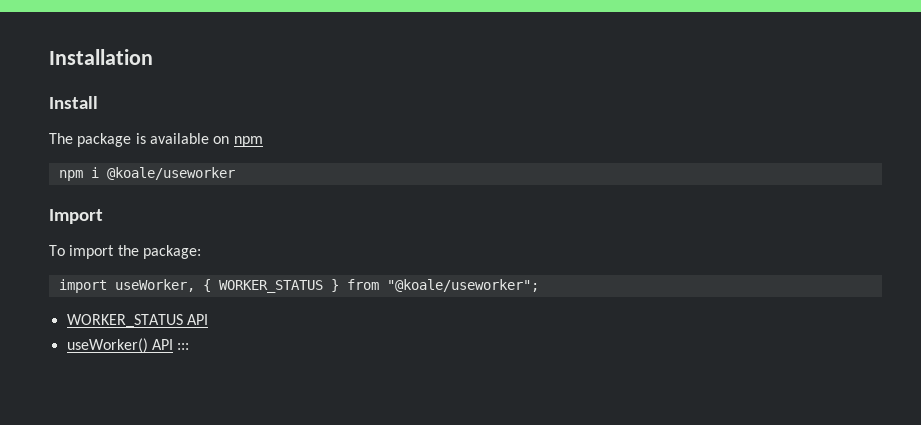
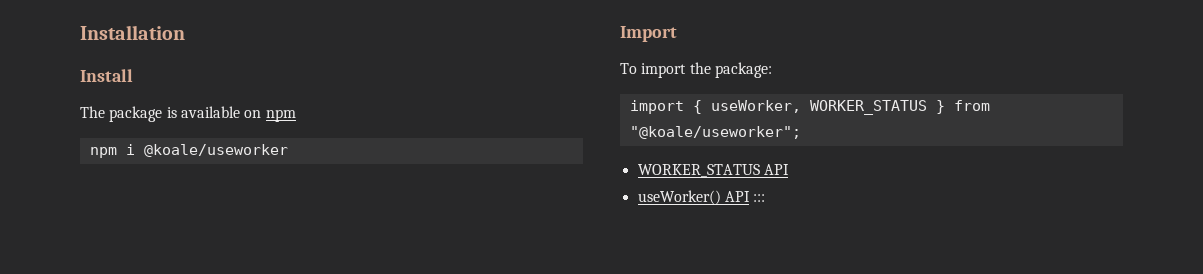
[114,279,211,292] useWorker, { -> [692,100,801,114] { useWorker,

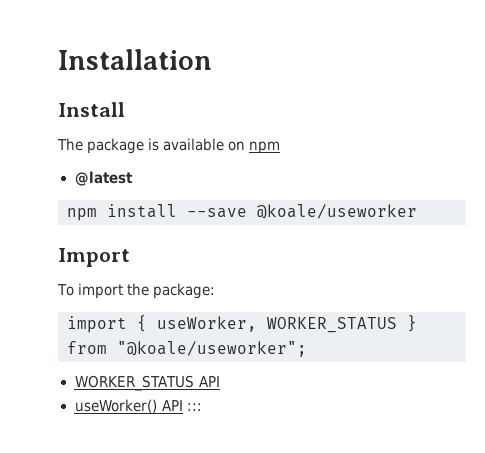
[89,144,135,158] // npm i -> [74,171,133,186] [67,204,247,221] // @latest // npm install --save

